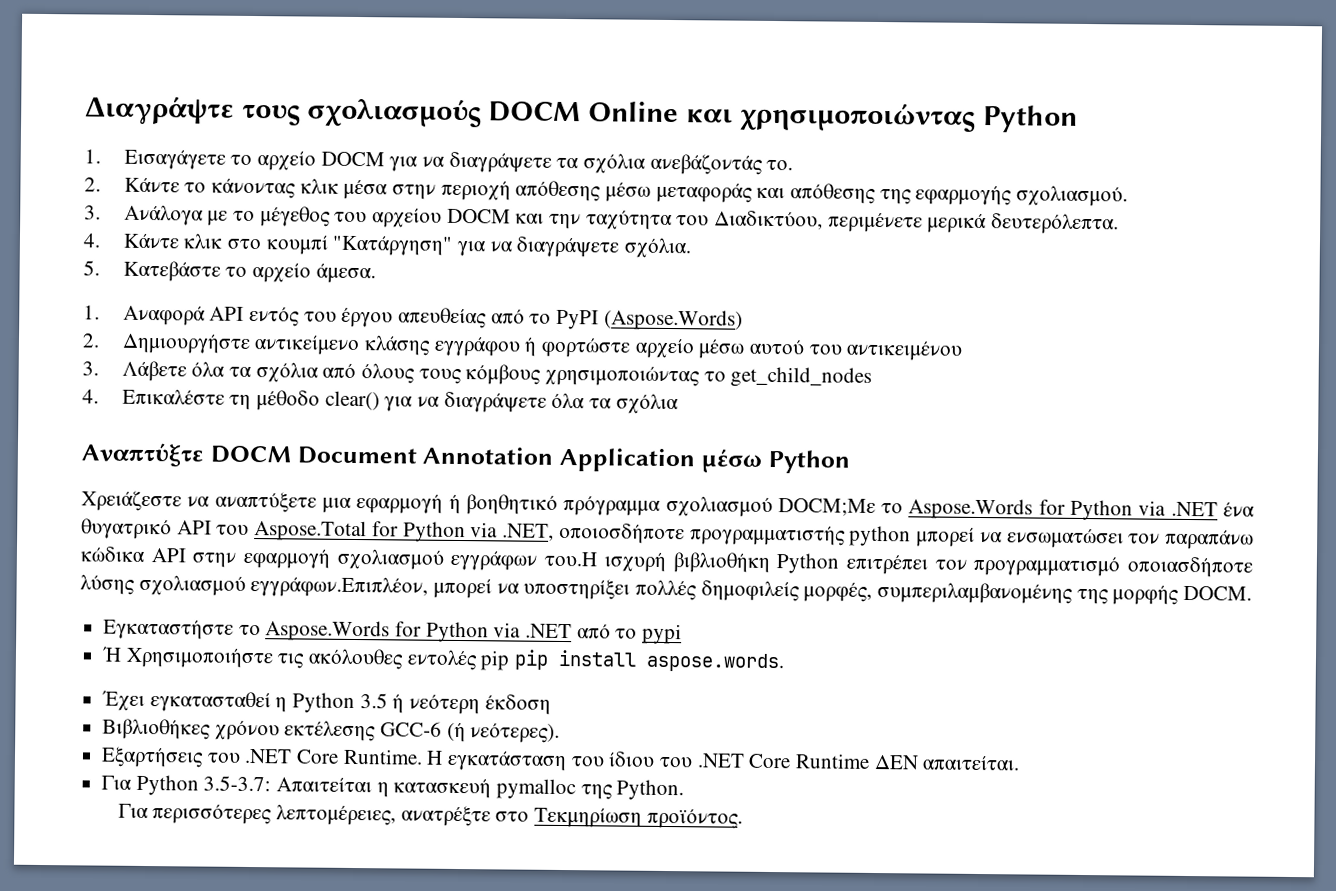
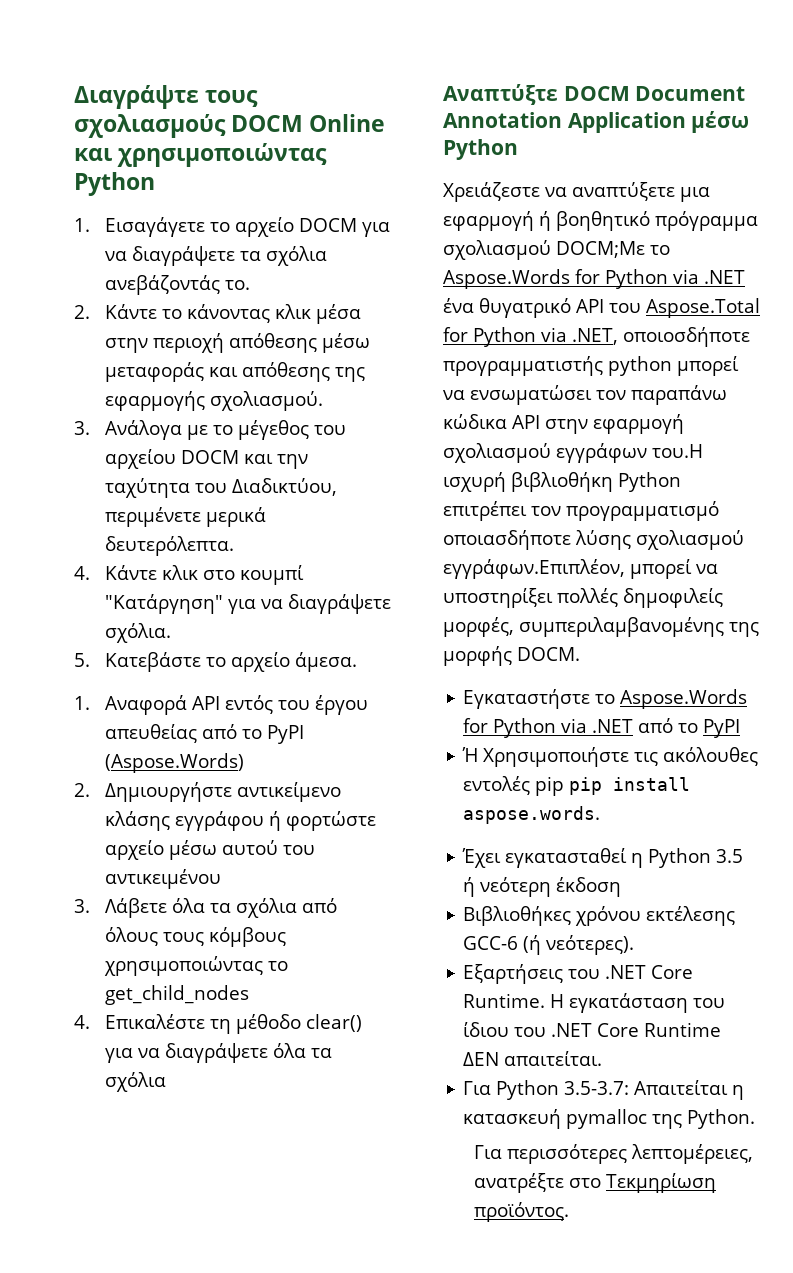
[642,623,683,645] pypi -> [703,719,741,738] PyPI

